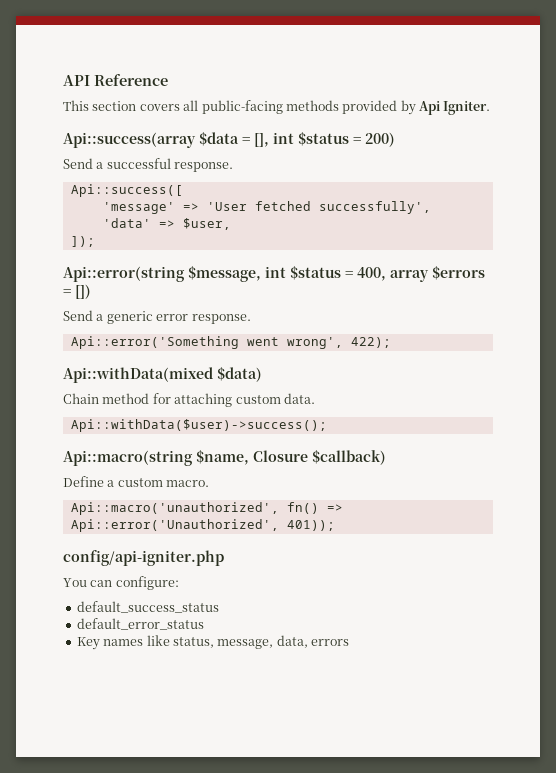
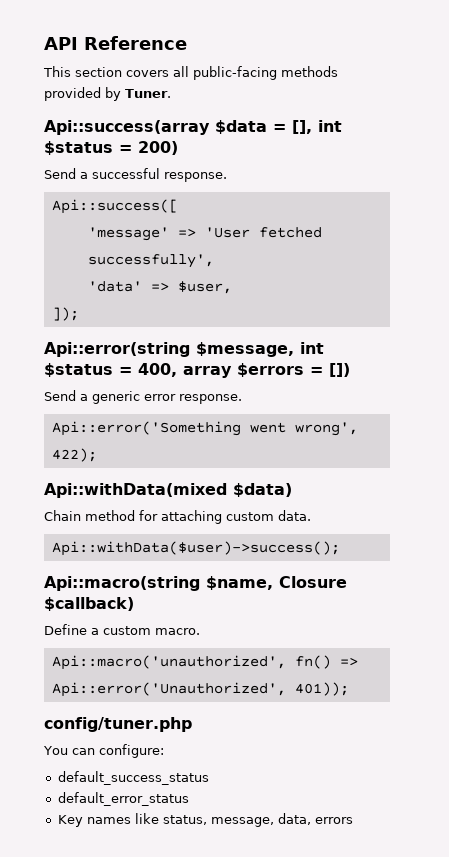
[419,101,491,115] Api Igniter. -> [125,89,171,98] Tuner.
[63,550,224,566] config/api-igniter.php -> [44,717,192,732] config/tuner.php

